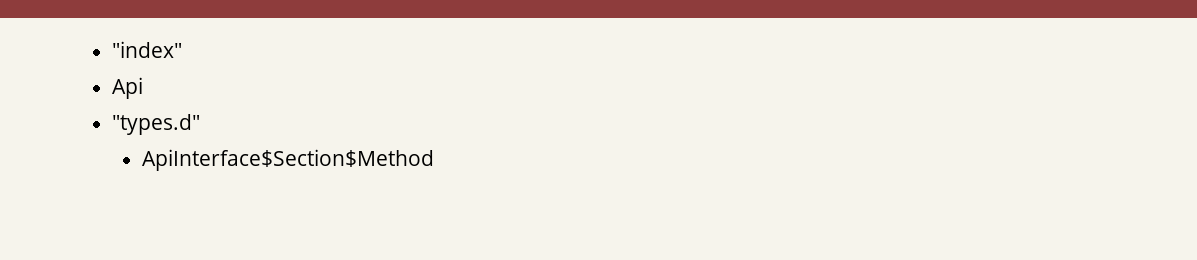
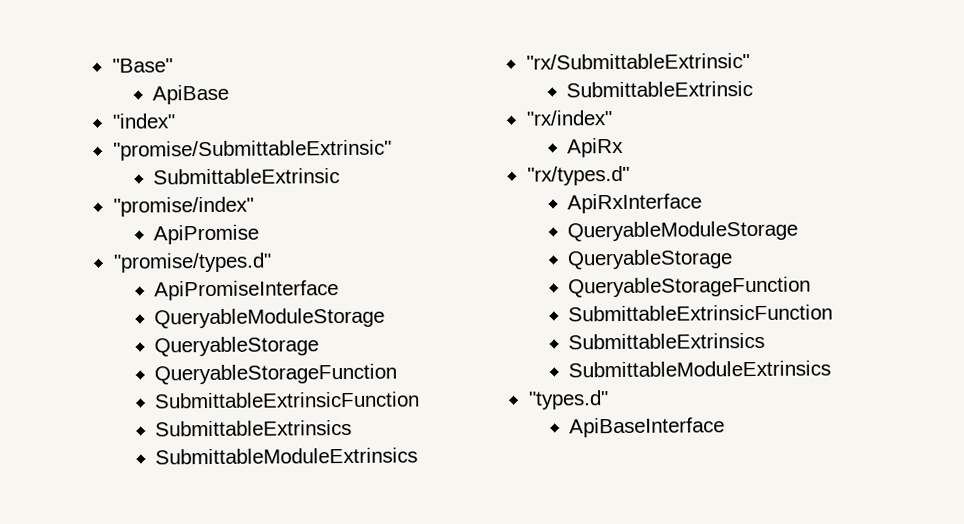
(112, 49) none -> [111,58,173,73] [152,84,230,105] "Base" // ApiBase //
[112,77,144,99] Api -> [112,139,392,161] [153,168,341,185] [112,196,254,217] [153,224,260,245] [112,252,272,273] [154,280,340,301] [154,307,386,329] [154,336,320,357] [154,363,398,385] [154,391,421,409] [155,419,353,437] [155,447,419,465] [525,53,750,70] [566,81,754,98] [525,110,612,126] [567,137,625,158] [526,165,630,186] [567,193,703,214] [567,220,799,242] [567,249,734,270] [568,276,812,298] [568,304,834,322] [568,332,766,350] [568,360,832,378] "promise/SubmittableExtrinsic" // SubmittableExtrinsic // "promise/index" // ApiPromise // "promise/types.d" // ApiPromiseInterface // QueryableModuleStorage // QueryableStorage // QueryableStorageFunction // SubmittableExtrinsicFunction // SubmittableExtrinsics // SubmittableModuleExtrinsics // "rx/SubmittableExtrinsic" // SubmittableExtrinsic // "rx/index" // ApiRx // "rx/types.d" // ApiRxInterface // QueryableModuleStorage // QueryableStorage // QueryableStorageFunction // SubmittableExtrinsicFunction // SubmittableExtrinsics // SubmittableModuleExtrinsics
[141,149,434,171] ApiInterface$Section$Method -> [569,417,726,438] ApiBaseInterface

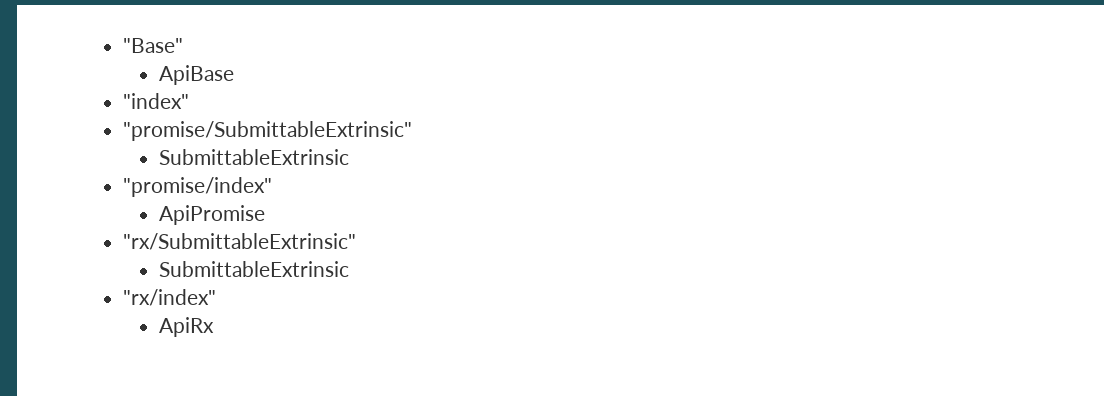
[112,252,272,273] [154,280,340,301] [154,307,386,329] [154,336,320,357] [154,363,398,385] [154,391,421,409] [155,419,353,437] [155,447,419,465] [525,53,750,70] [566,81,754,98] [525,110,612,126] [567,137,625,158] [526,165,630,186] [567,193,703,214] [567,220,799,242] [567,249,734,270] [568,276,812,298] [568,304,834,322] [568,332,766,350] [568,360,832,378] [527,390,609,410] [569,417,726,438] "promise/types.d" // ApiPromiseInterface // QueryableModuleStorage // QueryableStorage // QueryableStorageFunction // SubmittableExtrinsicFunction // SubmittableExtrinsics // SubmittableModuleExtrinsics // "rx/SubmittableExtrinsic" // SubmittableExtrinsic // "rx/index" // ApiRx // "rx/types.d" // ApiRxInterface // QueryableModuleStorage // QueryableStorage // QueryableStorageFunction // SubmittableExtrinsicFunction // SubmittableExtrinsics // SubmittableModuleExtrinsics // "types.d" // ApiBaseInterface -> [123,233,357,250] [158,261,349,277] [123,289,217,306] [158,317,214,337] "rx/SubmittableExtrinsic" // SubmittableExtrinsic // "rx/index" // ApiRx

